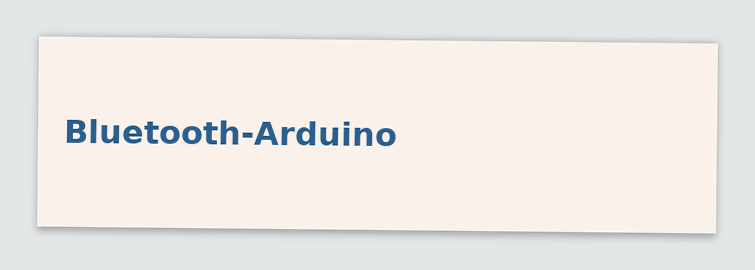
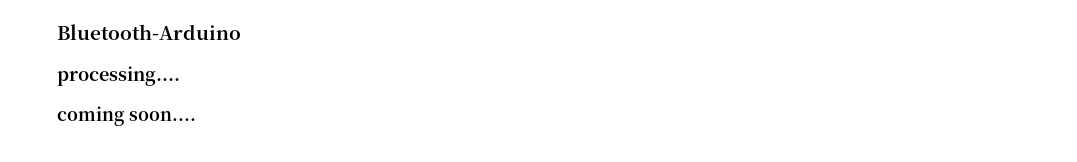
(398, 132) none -> [57,66,180,86] [57,106,196,126] // processing.... // coming soon....

